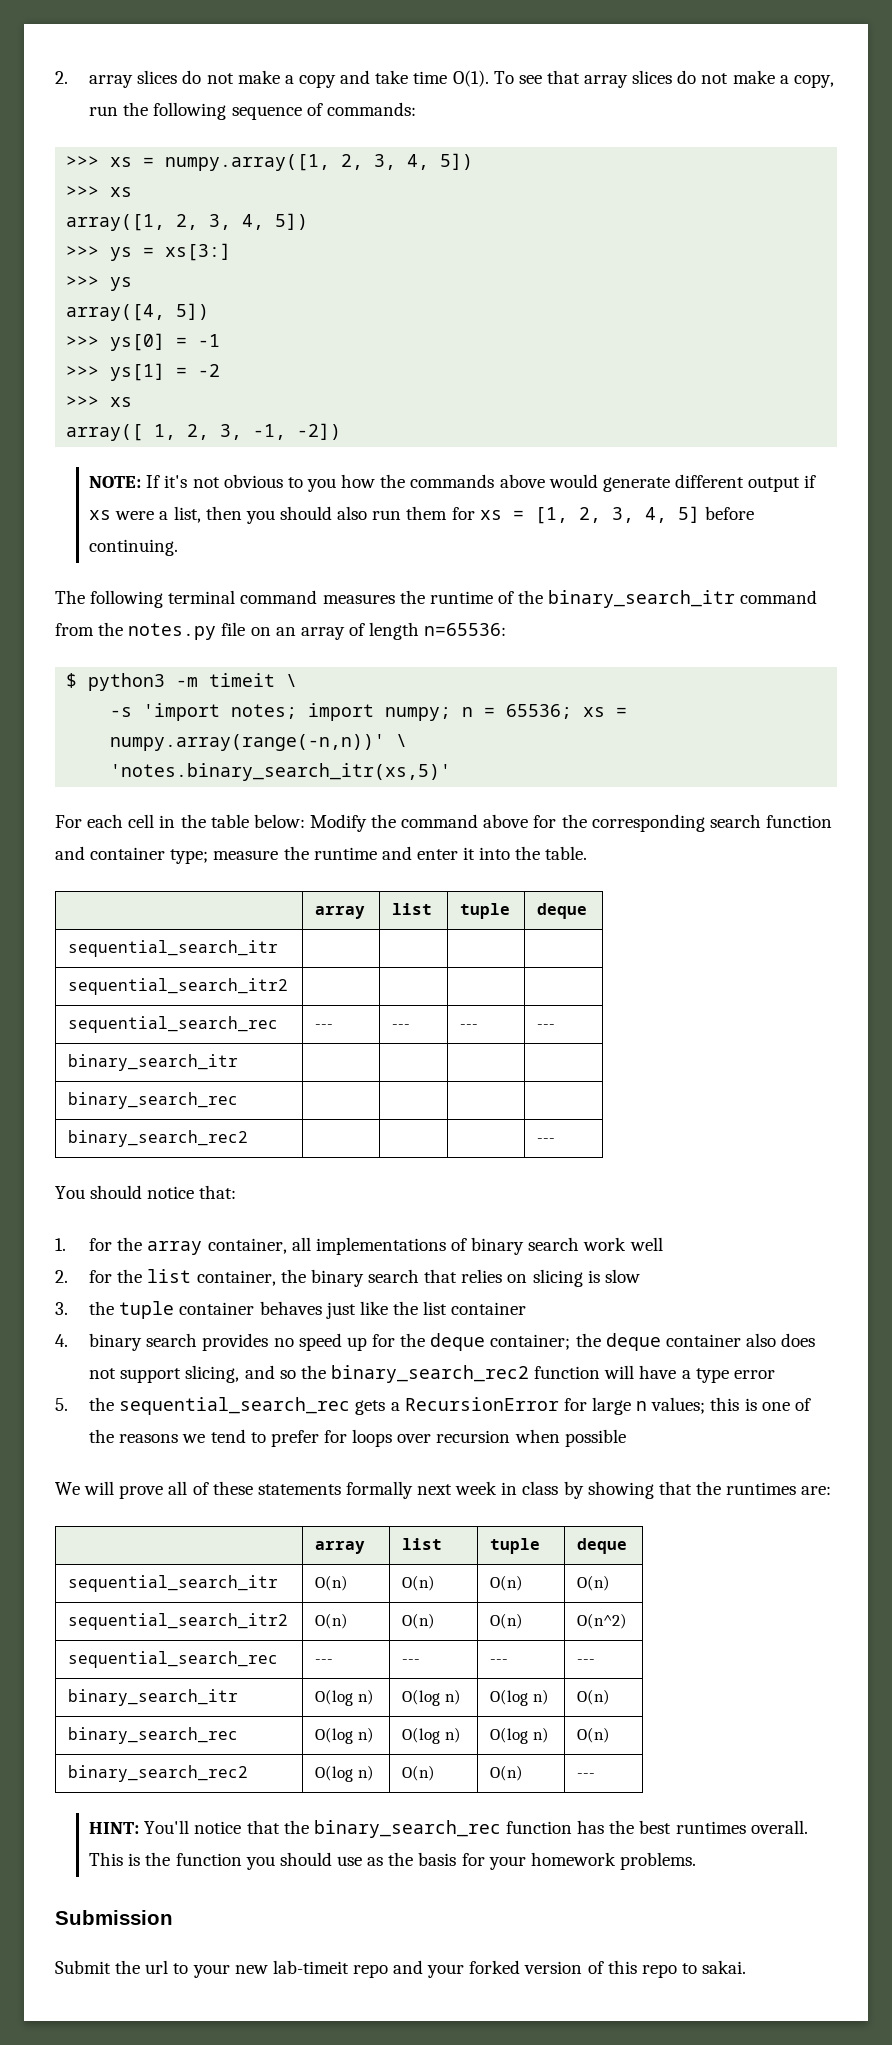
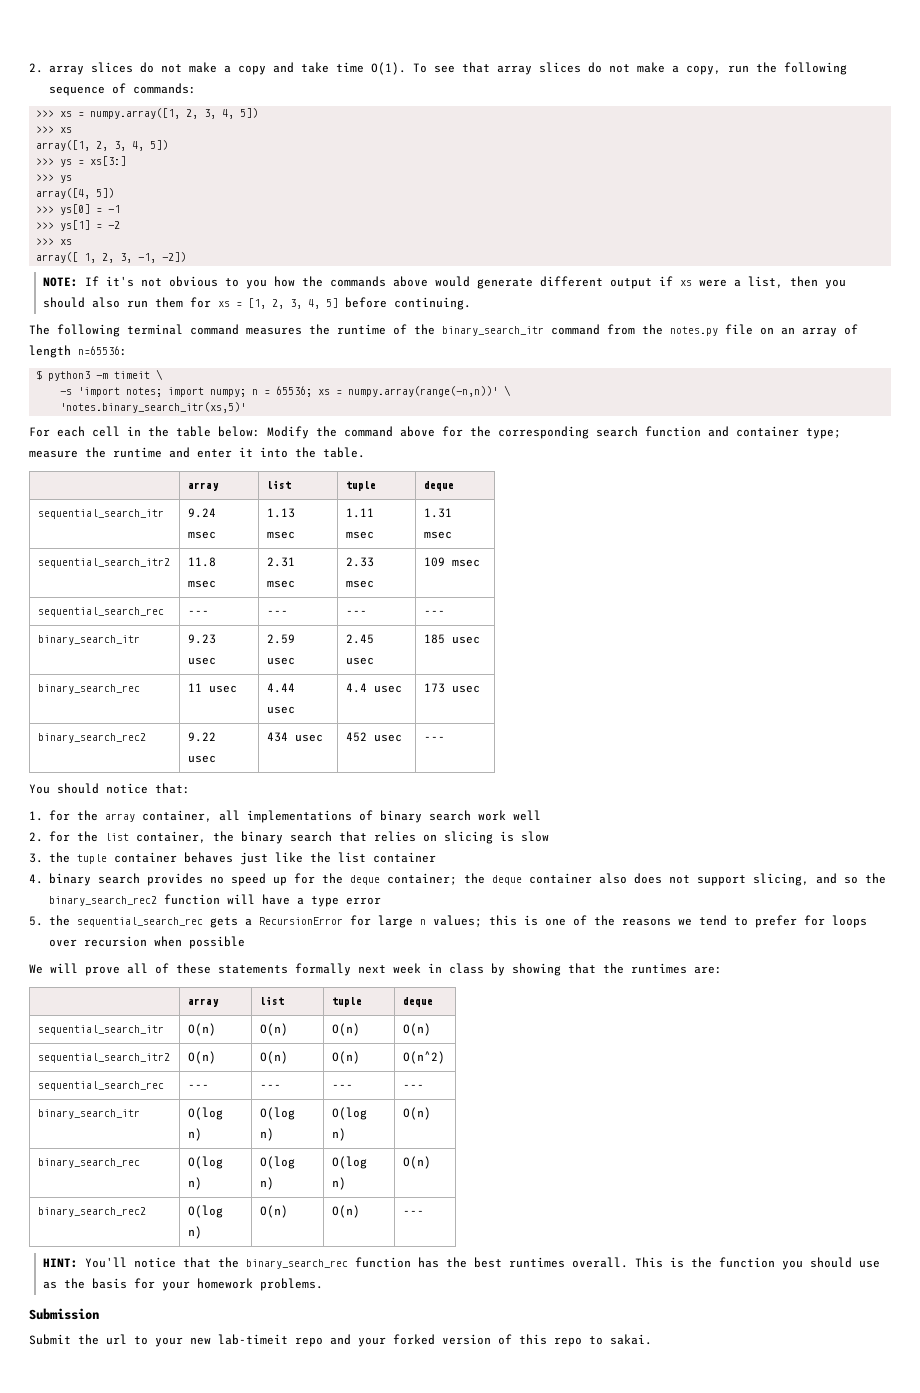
[68,978,289,995] [68,1016,279,1033] [315,1024,334,1029] [392,1024,411,1029] [460,1024,479,1029] [537,1024,556,1029] [68,1054,239,1071] [68,1092,239,1109] [68,1130,249,1147] | | | // sequential_search_itr2 | | | | // sequential_search_rec | --- | --- | --- | --- // binary_search_itr | | | | // binary_search_rec | | | | // binary_search_rec2 | | | -> [187,508,216,518] [187,531,216,539] [266,508,295,518] [266,531,295,539] [345,508,374,518] [345,531,374,539] [423,508,452,518] [423,531,452,539] [37,558,170,568] [187,557,216,567] [187,580,216,588] [266,557,295,567] [266,580,295,588] [345,557,374,567] [345,580,374,588] [423,557,480,567] [37,607,164,617] [187,610,209,615] [266,610,288,615] [345,610,367,615] [423,610,445,615] [37,635,140,645] [187,634,216,644] [187,657,216,665] [266,634,295,644] [266,657,295,665] [345,634,374,644] [345,657,374,665] [423,634,480,644] [37,684,140,694] [187,683,237,693] [266,683,295,693] [266,706,295,714] [345,683,402,693] [423,683,480,693] [37,733,146,743] [187,732,216,742] [187,755,216,763] [266,732,323,742] [345,732,402,742] 9.24 msec | 1.13 msec | 1.11 msec | 1.31 msec // sequential_search_itr2 | 11.8 msec | 2.31 msec | 2.33 msec | 109 msec // sequential_search_rec | --- | --- | --- | --- // binary_search_itr | 9.23 usec | 2.59 usec | 2.45 usec | 185 usec // binary_search_rec | 11 usec | 4.44 usec | 4.4 usec | 173 usec // binary_search_rec2 | 9.22 usec | 434 usec | 452 usec

